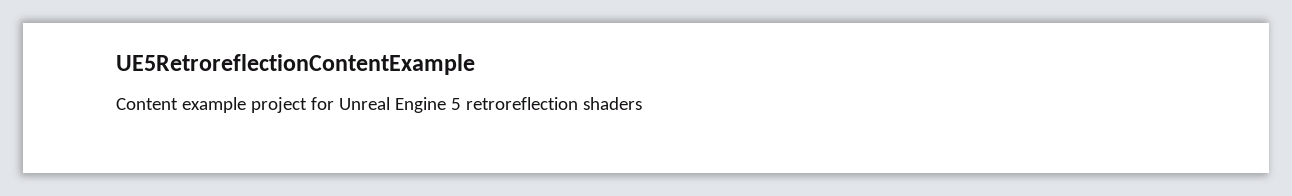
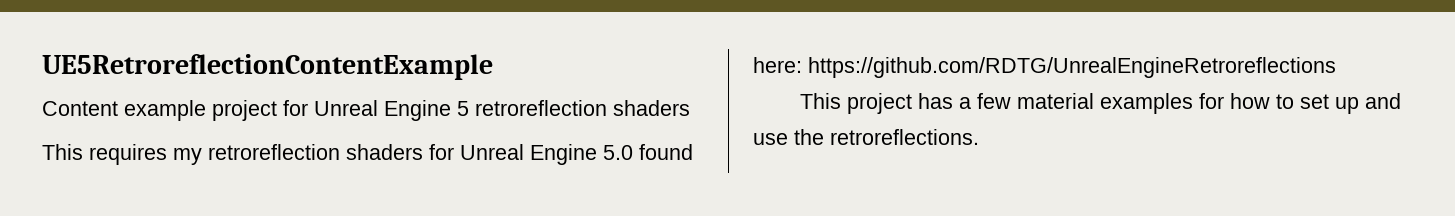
(642, 103) none -> [42,144,693,165] [753,57,1336,78] [800,93,1402,114] [753,129,979,145] // This requires my retroreflection shaders for Unreal Engine 5.0 found here: https://github.com/RDTG/UnrealEngineRetroreflections // This project has a few material examples for how to set up and use the retroreflections.

